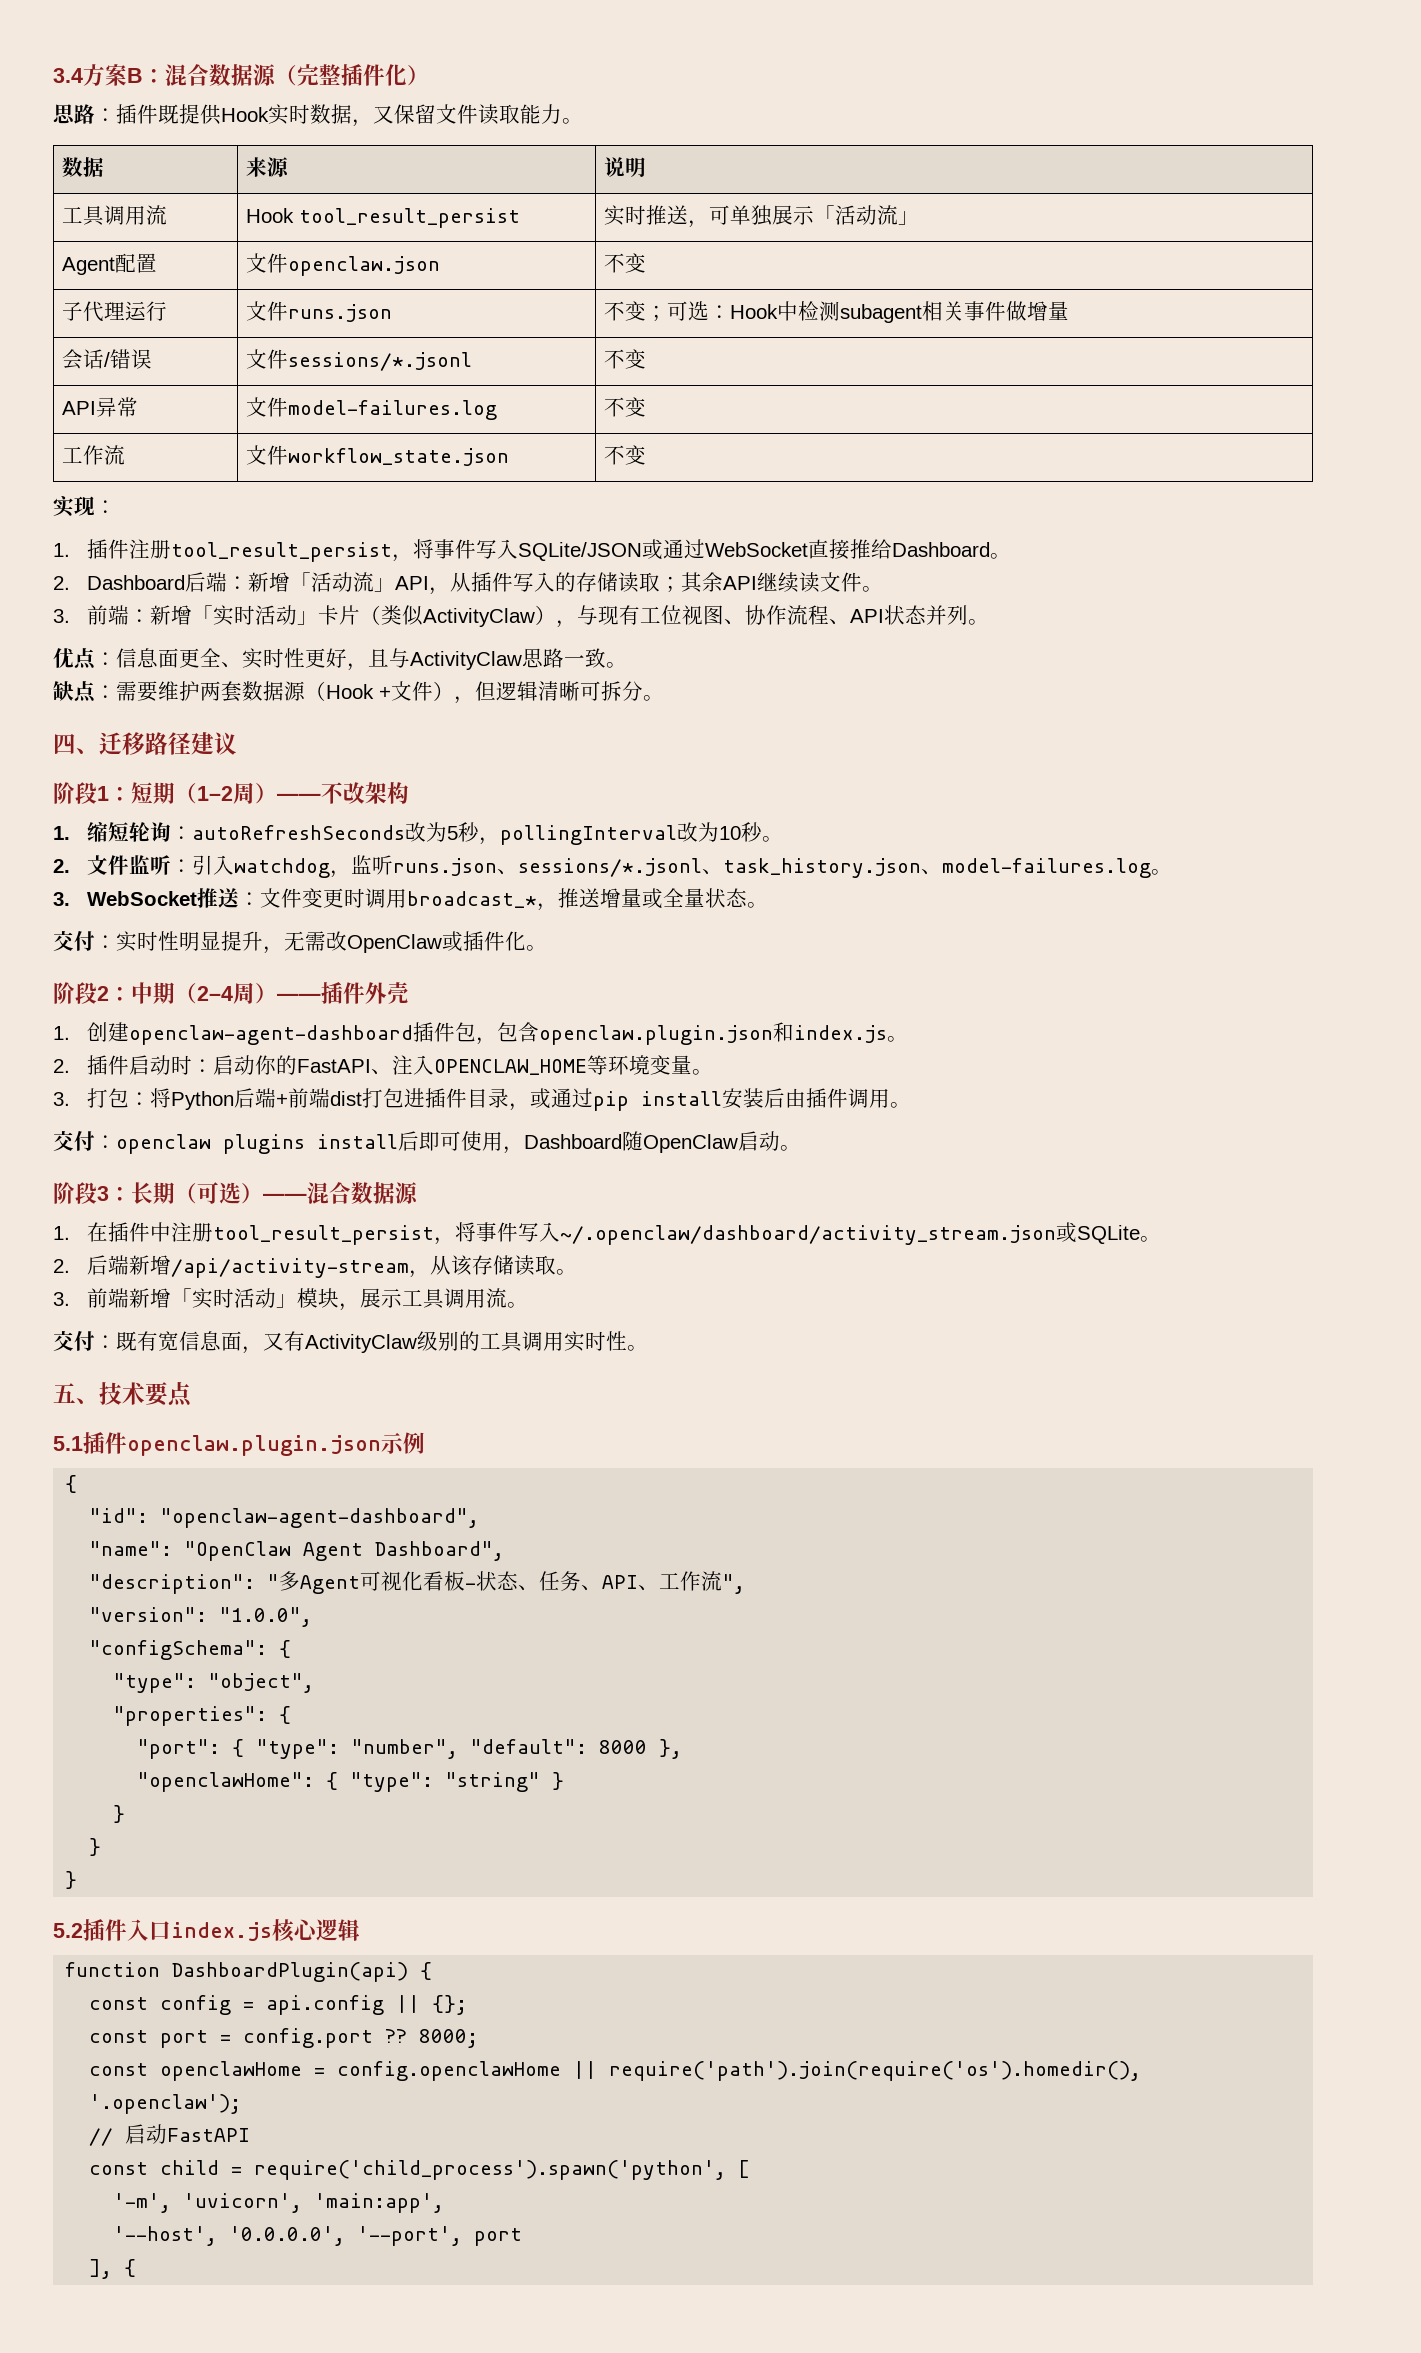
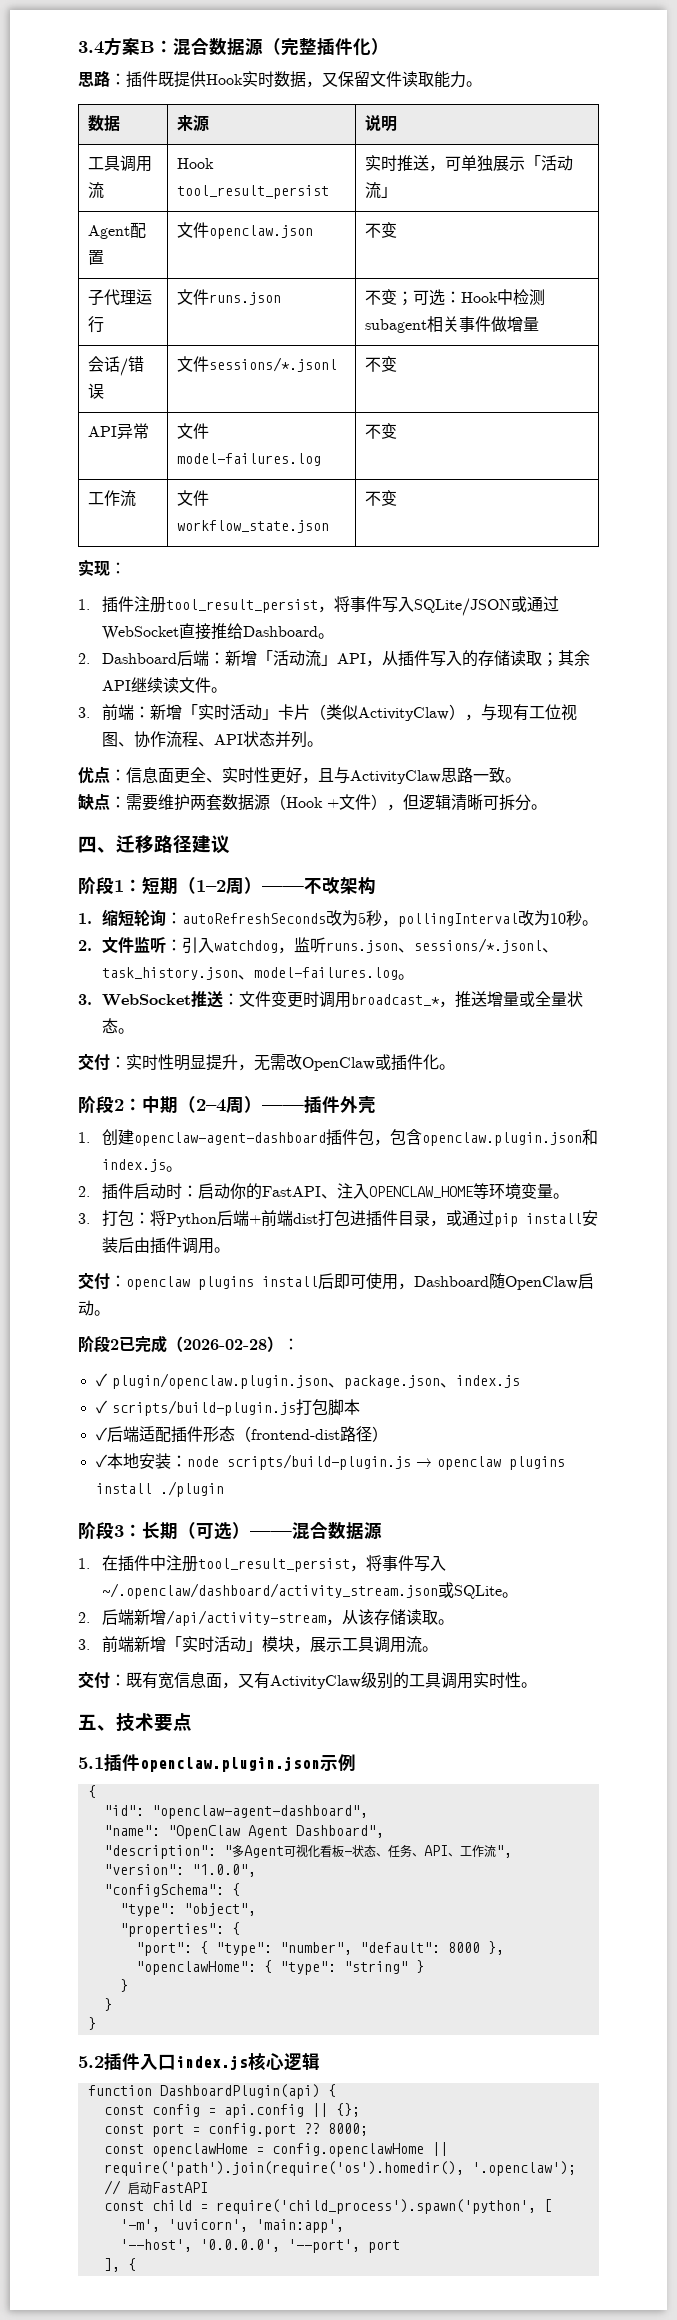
(801, 1148) none -> [78,1335,299,1353] [95,1373,520,1389] [95,1399,360,1416] [95,1426,388,1443] [95,1453,565,1470] [95,1481,224,1497] // 阶段2已完成（2026-02-28）： // ✓ plugin/openclaw.plugin.json、package.json、index.js // ✓ scripts/build-plugin.js打包脚本 // ✓后端适配插件形态（frontend-dist路径） // ✓本地安装：node scripts/build-plugin.js → openclaw plugins install ./plugin

